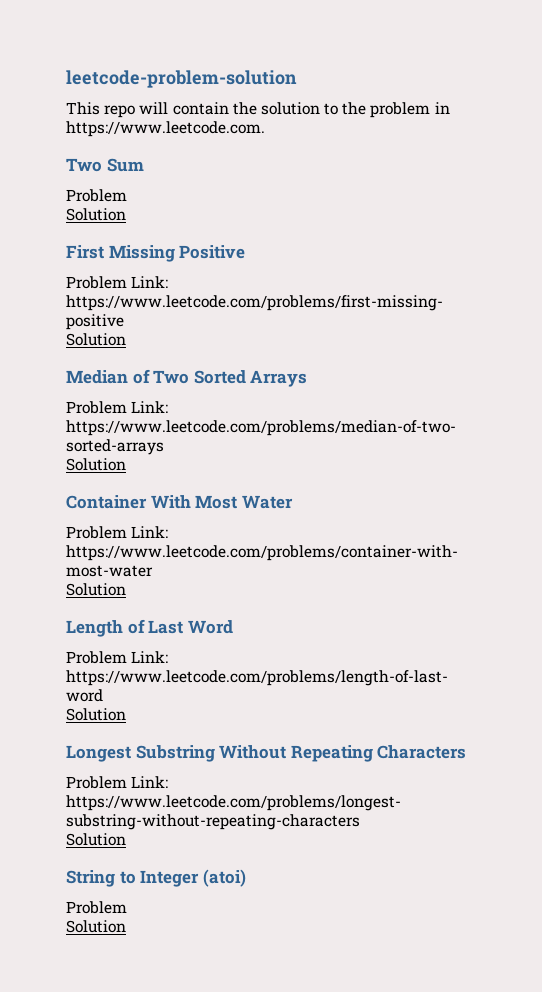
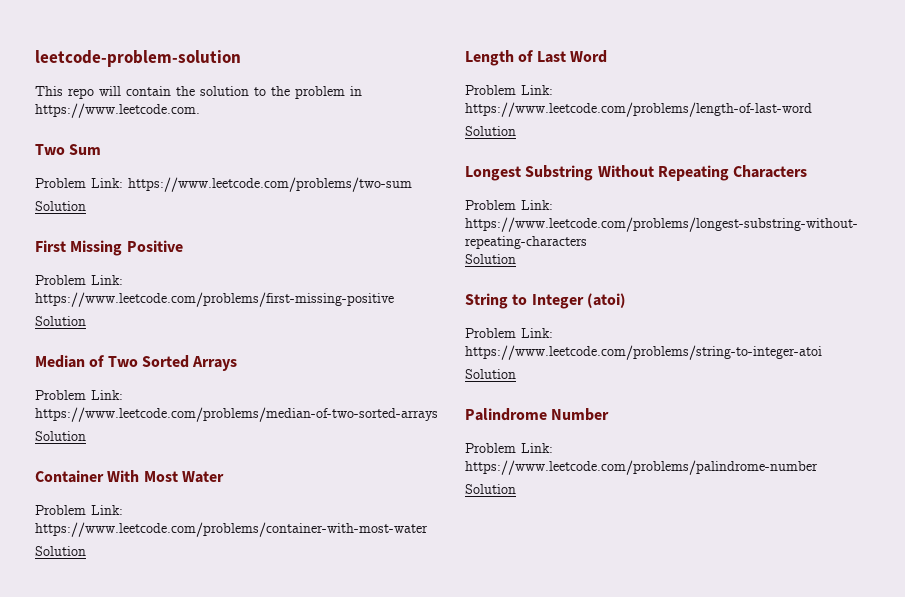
(127, 195) none -> [91,177,412,192] Link: https://www.leetcode.com/problems/two-sum
[66,920,126,933] // Solution -> [521,328,553,338] [465,345,822,360] [465,369,516,379] [465,408,610,421] [465,443,553,453] [465,460,818,475] [465,484,516,494] Link: https://www.leetcode.com/problems/string-to-integer-atoi // Solution // Palindrome Number // Problem Link: https://www.leetcode.com/problems/palindrome-number // Solution

